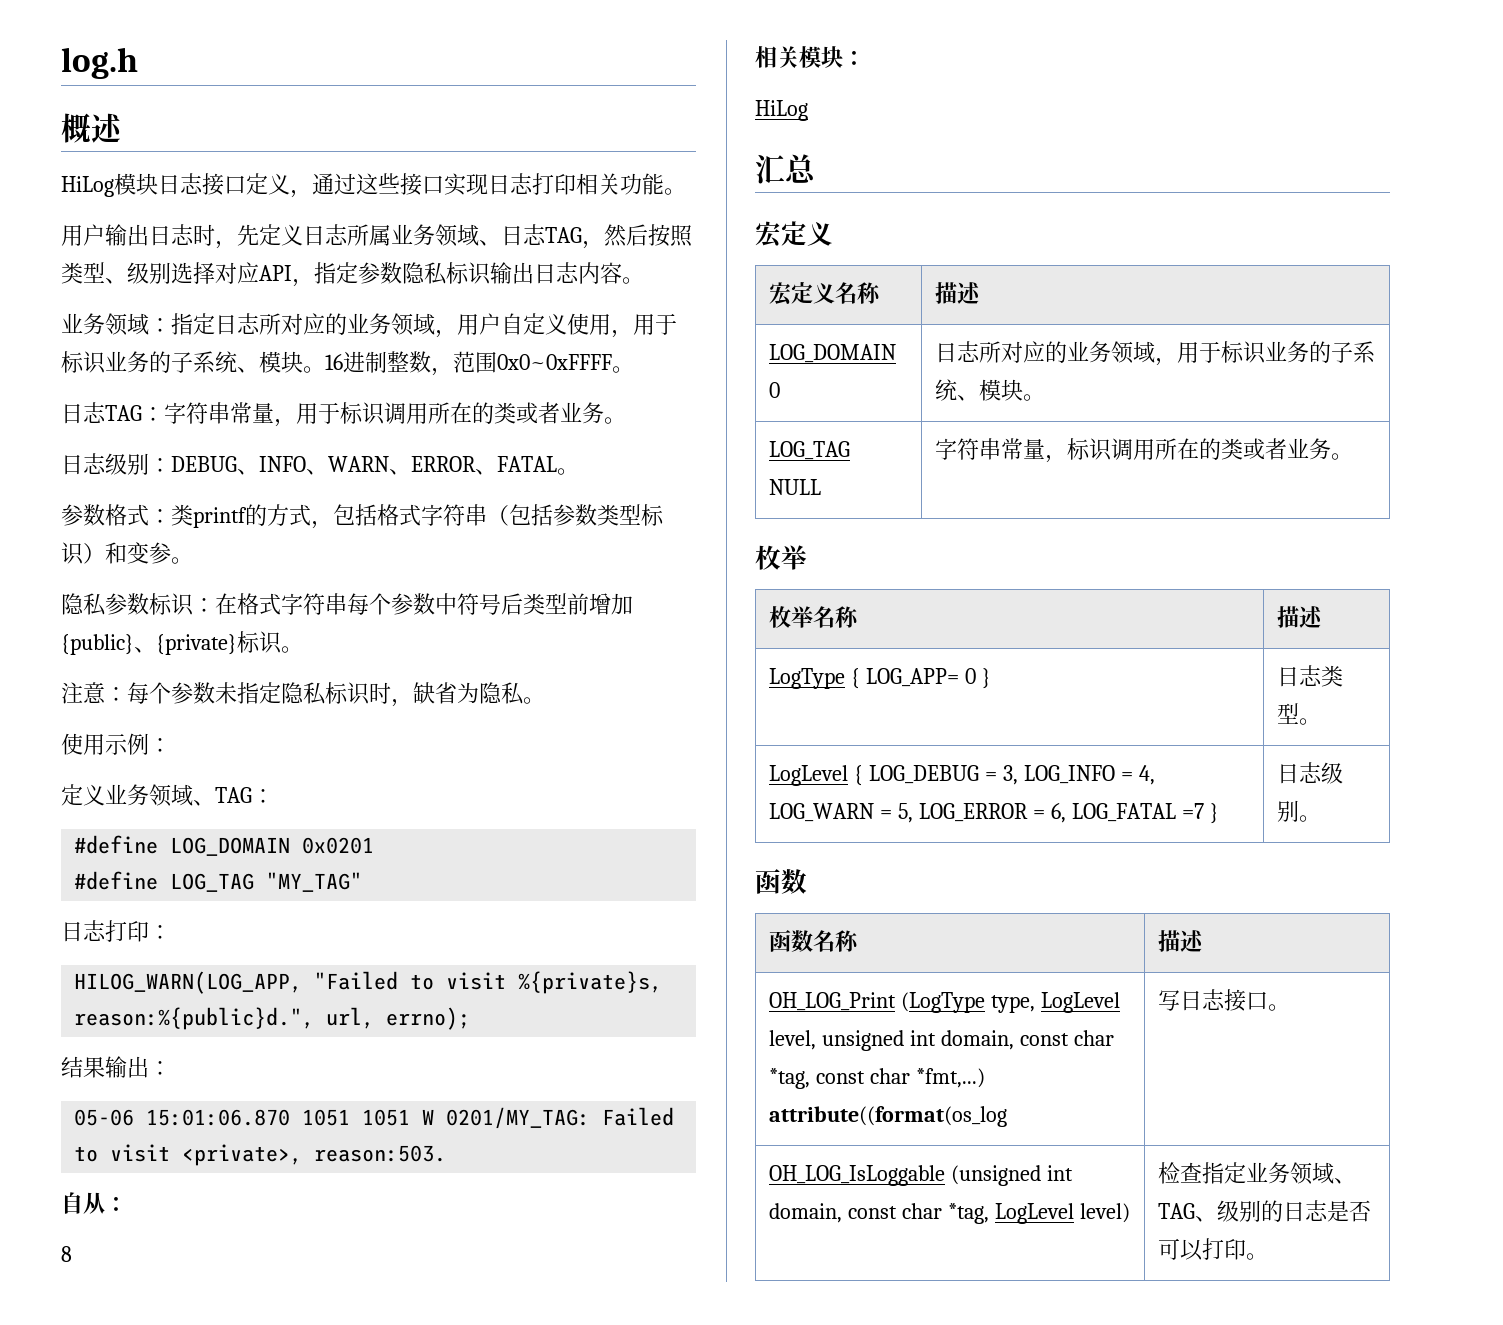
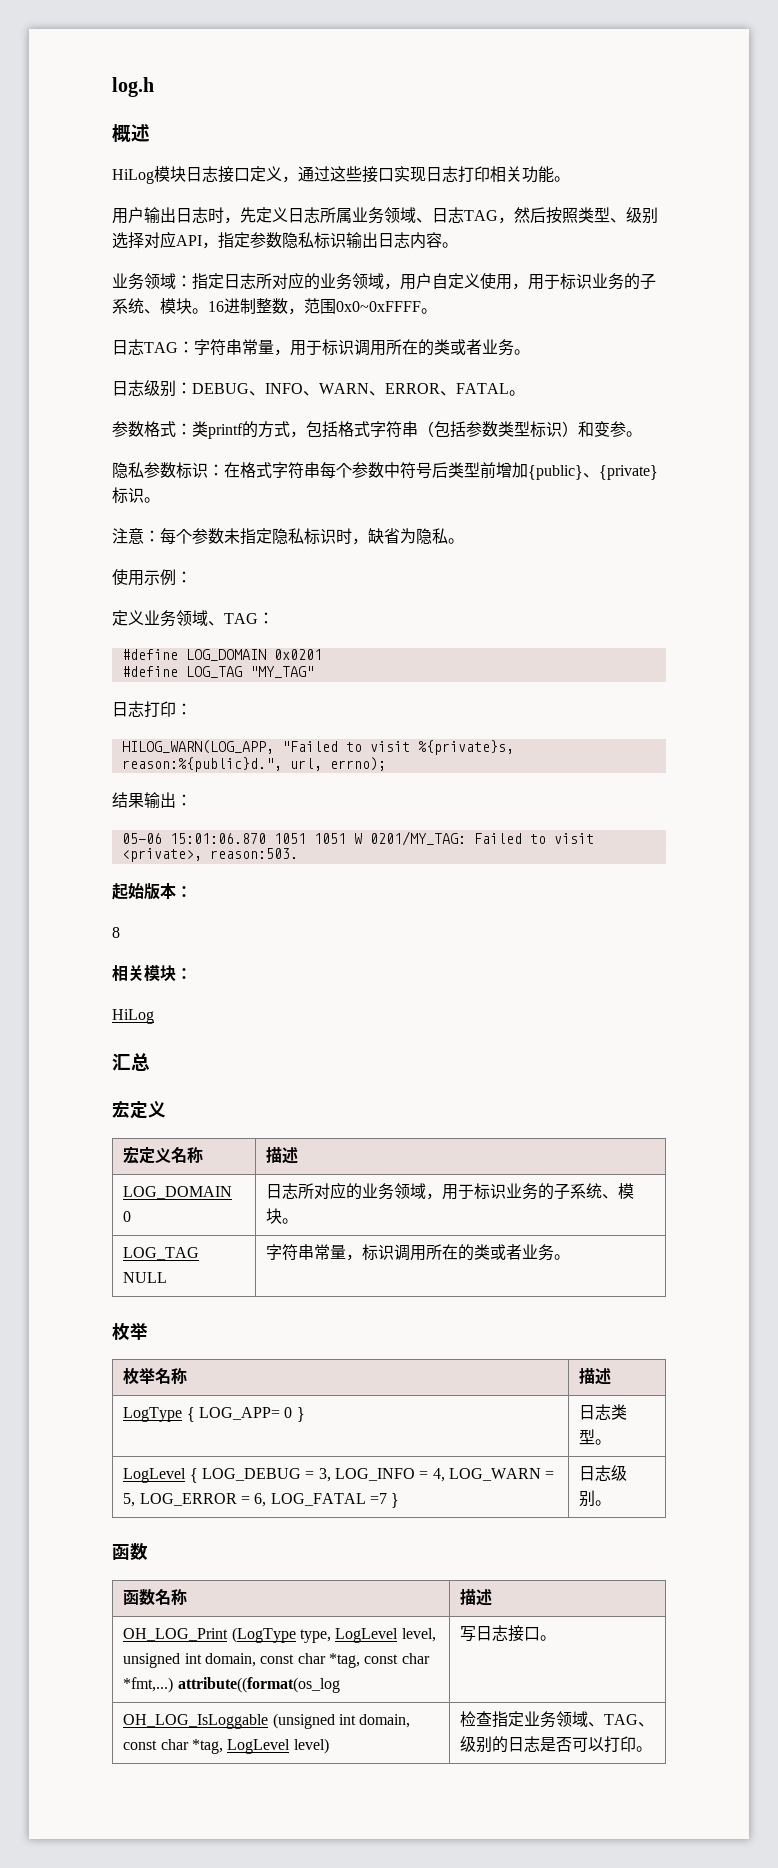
[61,1192,105,1214] 自从 -> [112,883,176,900] 起始版本

